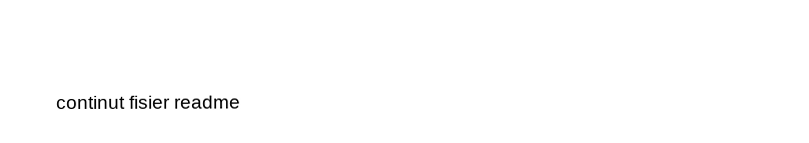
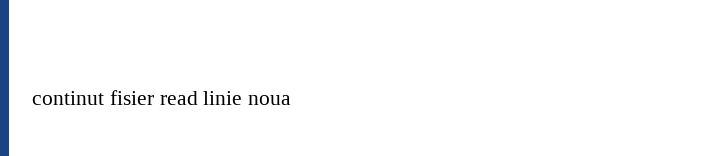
[174,95,242,109] readme -> [159,91,292,105] read linie noua

